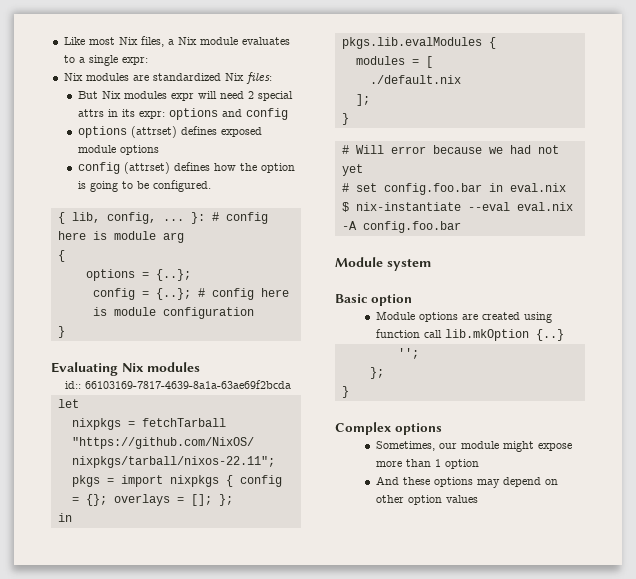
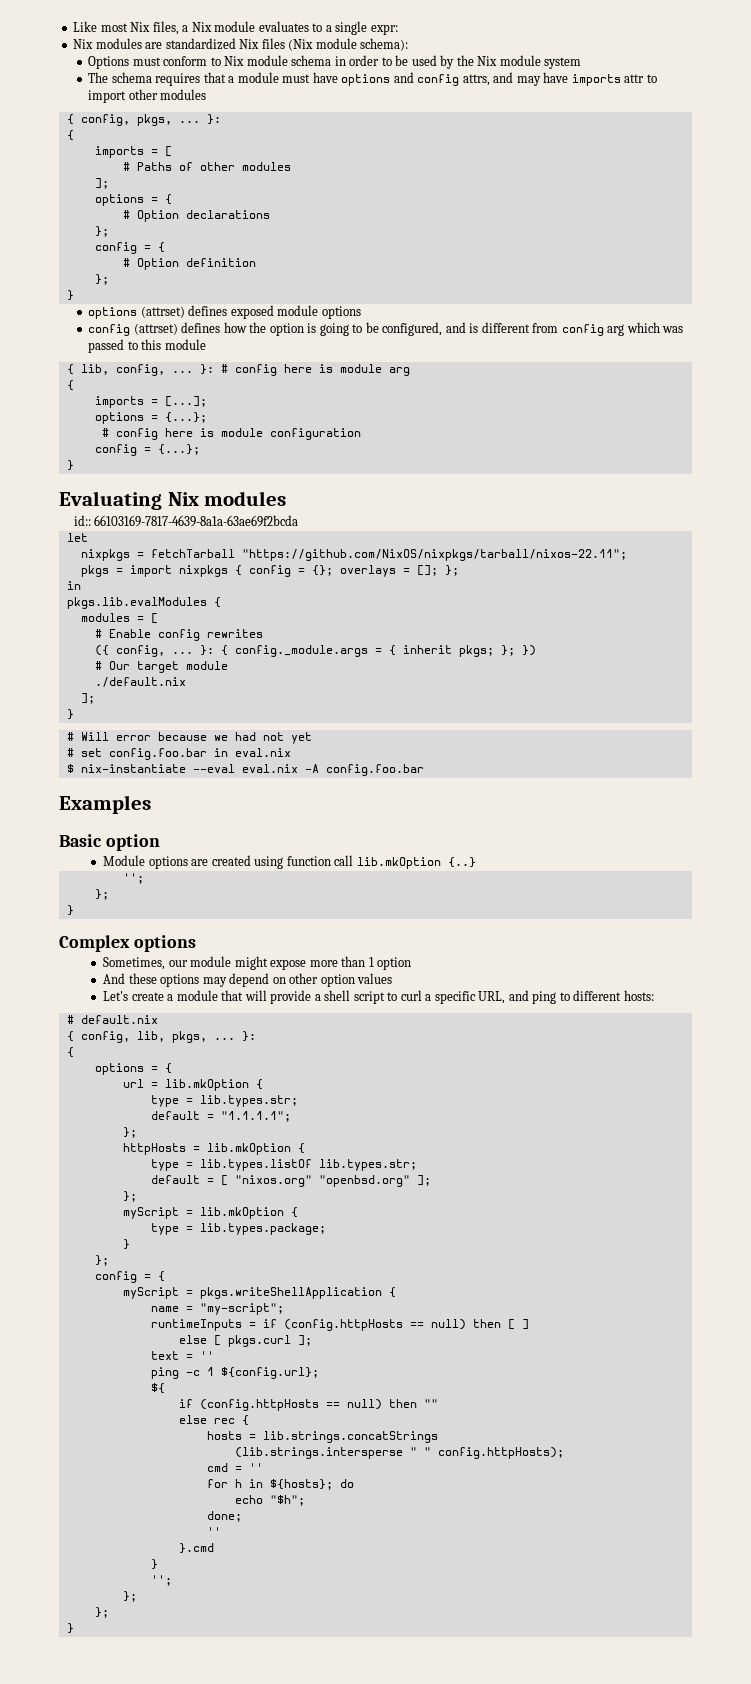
[245,72,272,84] [77,91,293,101] [77,108,288,120] files: // But Nix modules expr will need 2 special attrs in its expr: options and config -> [261,38,409,51] [88,55,582,69] [88,72,657,86] [88,89,207,103] [66,114,221,126] [66,130,74,141] [94,146,172,158] [122,162,291,171] [94,178,109,189] [94,194,172,206] [122,210,270,222] [94,226,109,237] [94,242,165,254] [122,258,256,270] [94,274,109,285] [66,290,74,301] files (Nix module schema): // Options must conform to Nix module schema in order to be used by the Nix module system // The schema requires that a module must have options and config attrs, and may have imports attr to import other modules // { config, pkgs, ... }: // { // imports = [ // # Paths of other modules // ]; // options = { // # Option declarations // }; // config = { // # Option definition // }; // }
[152,180,211,192] configured. -> [382,322,684,336] [88,339,206,353] configured, and is different from config arg which was passed to this module
[85,269,191,281] [92,288,191,300] // options = {..}; // config = {..}; -> [94,396,207,408] [94,412,207,424] // imports = [...]; // options = {...}; //
(254, 313) none -> [94,444,200,456] // config = {...};
(433, 62) none -> [94,629,263,641] [94,645,536,657] [94,661,228,673] // # Enable config rewrites // ({ config, ... }: { config._module.args = { inherit pkgs; }; }) // # Our target module
[335,257,431,271] Module system -> [59,795,151,814] Examples
(478, 499) none -> [103,990,654,1004] [66,1015,158,1024] [66,1031,256,1043] [66,1047,74,1058] [94,1063,172,1075] [122,1079,263,1091] [150,1095,298,1107] [150,1111,291,1122] [122,1127,137,1138] [122,1143,305,1155] [150,1159,417,1171] [150,1175,431,1187] [122,1191,137,1202] [122,1207,298,1219] [150,1223,326,1235] [122,1239,130,1250] [94,1255,109,1266] [94,1271,165,1283] [122,1287,396,1299] [150,1303,284,1315] [150,1319,529,1331] [178,1335,312,1347] [150,1351,214,1360] [150,1367,319,1379] [150,1383,165,1394] [178,1399,438,1411] [178,1415,249,1426] [206,1431,438,1443] [234,1447,564,1459] [206,1463,263,1472] [206,1479,354,1490] [234,1495,305,1506] [206,1511,242,1522] [206,1527,221,1536] [178,1543,214,1554] [150,1559,158,1570] [150,1575,172,1586] [122,1591,137,1602] [94,1607,109,1618] [66,1623,74,1634] // Let's create a module that will provide a shell script to curl a specific URL, and ping to different hosts: // # default.nix // { config, lib, pkgs, ... }: // { // options = { // url = lib.mkOption { // type = lib.types.str; // default = "1.1.1.1"; // }; // httpHosts = lib.mkOption { // type = lib.types.listOf lib.types.str; // default = [ "nixos.org" "openbsd.org" ]; // }; // myScript = lib.mkOption { // type = lib.types.package; // } // }; // config = { // myScript = pkgs.writeShellApplication { // name = "my-script"; // runtimeInputs = if (config.httpHosts == null) then [ ] // else [ pkgs.curl ]; // text = '' // ping -c 1 ${config.url}; // ${ // if (config.httpHosts == null) then "" // else rec { // hosts = lib.strings.concatStrings // (lib.strings.intersperse " " config.httpHosts); // cmd = '' // for h in ${hosts}; do // echo "$h"; // done; // '' // }.cmd // } // ''; // }; // }; // }

